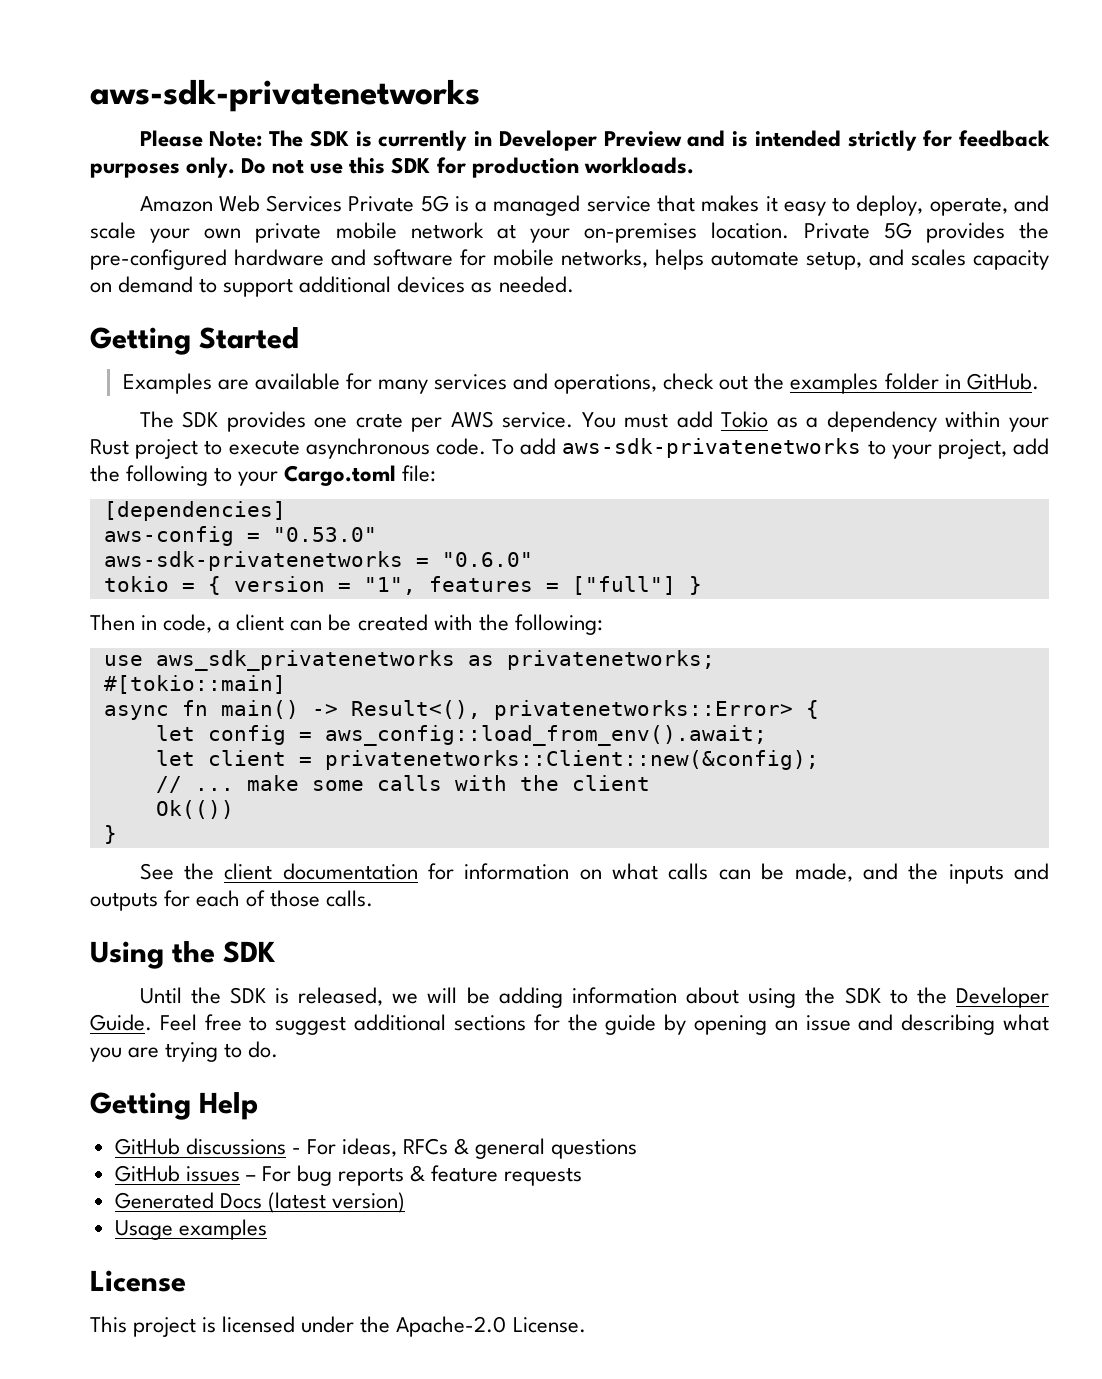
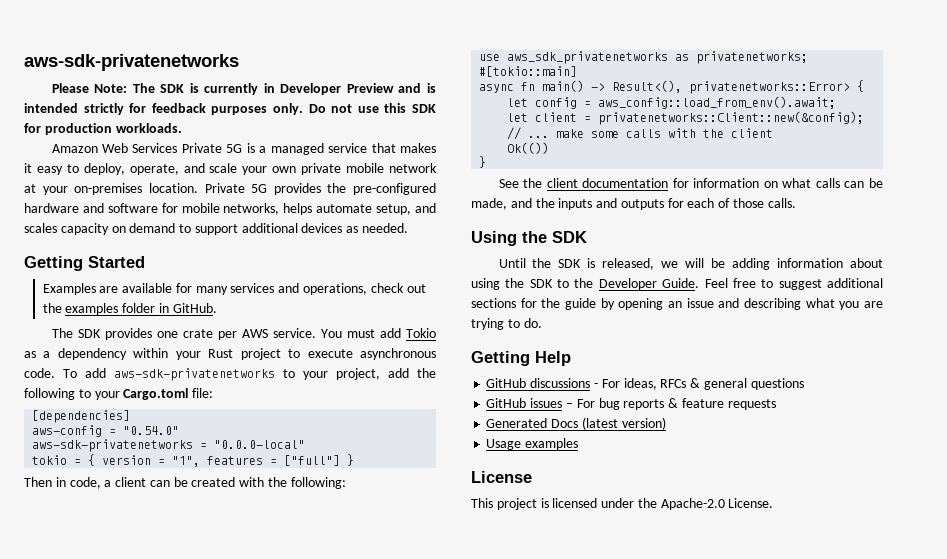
[272,527,377,542] "0.53.0" -> [123,426,180,435] "0.54.0"
[441,552,533,567] "0.6.0" -> [214,440,306,449] "0.0.0-local"

